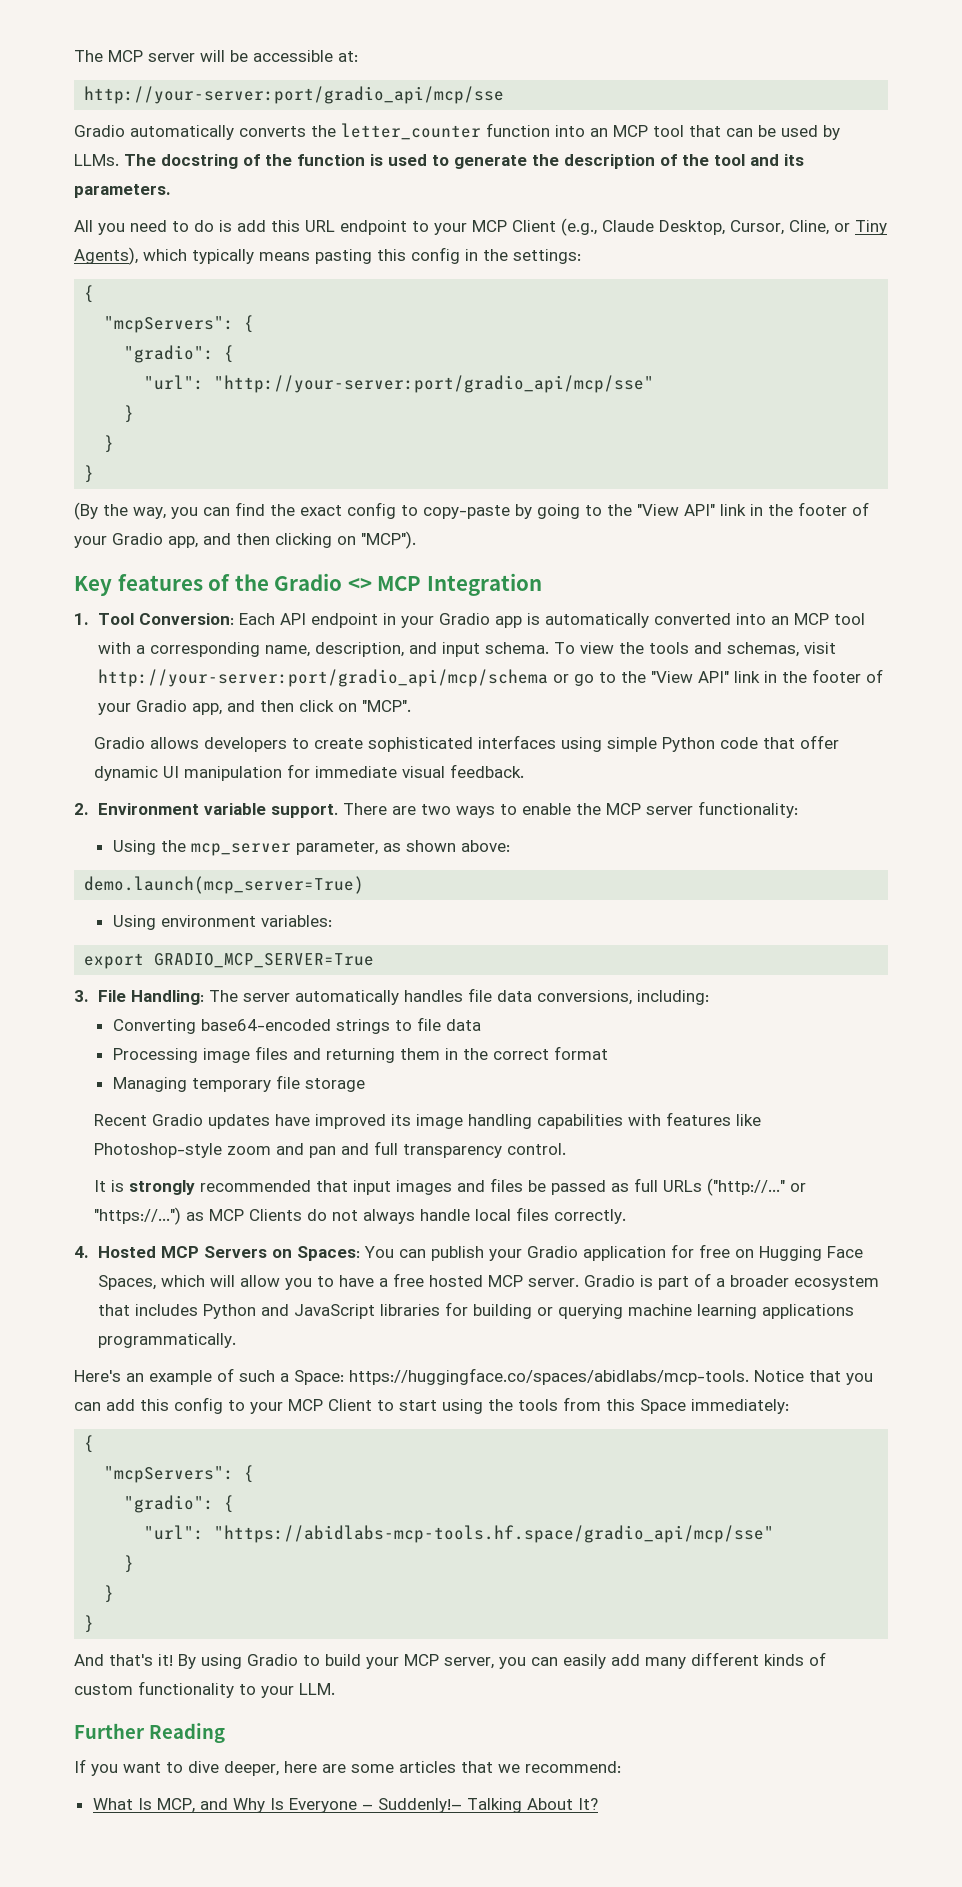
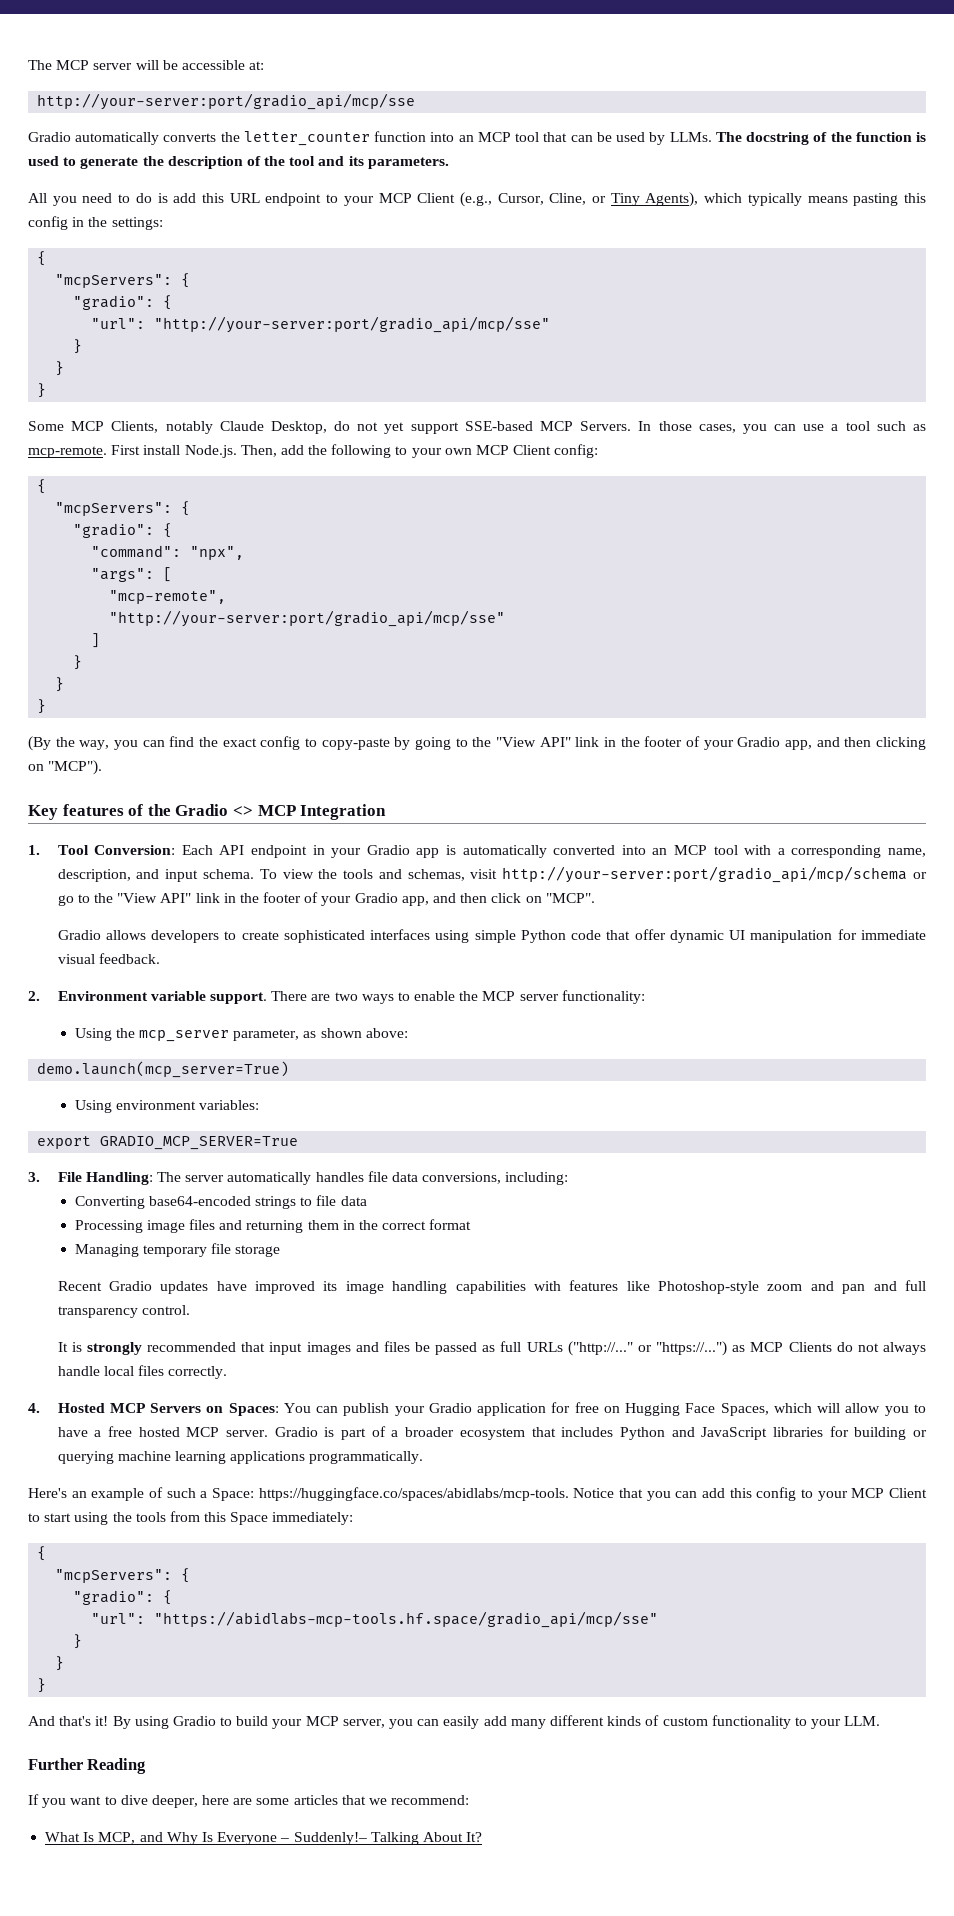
[602,220,725,235] Claude Desktop, -> (492, 199) none
(95, 474) none -> [28,421,926,434] [28,444,599,458] [37,479,47,494] [55,501,191,516] [73,523,173,538] [91,545,245,560] [91,567,173,582] [109,590,227,604] [109,610,506,627] [91,633,101,648] [73,655,83,670] [55,677,65,692] [37,699,47,714] // Some MCP Clients, notably Claude Desktop, do not yet support SSE-based MCP Servers. In those cases, you can use a tool such as mcp-remote. First install Node.js. Then, add the following to your own MCP Client config: // { // "mcpServers": { // "gradio": { // "command": "npx", // "args": [ // "mcp-remote", // "http://your-server:port/gradio_api/mcp/sse" // ] // } // } // }

